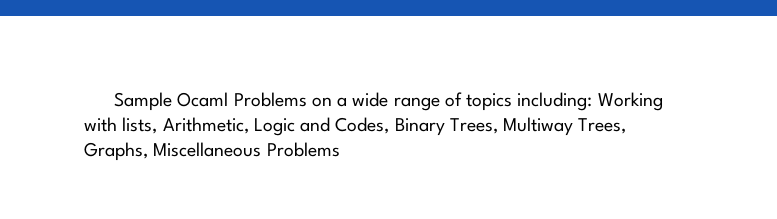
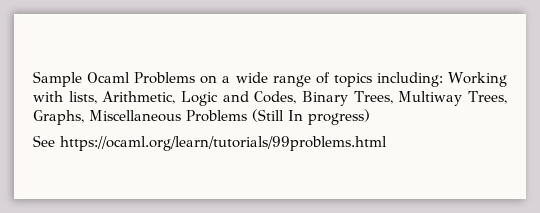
(340, 149) none -> [252,109,370,125] [33,135,387,151] (Still In progress) // See https://ocaml.org/learn/tutorials/99problems.html

